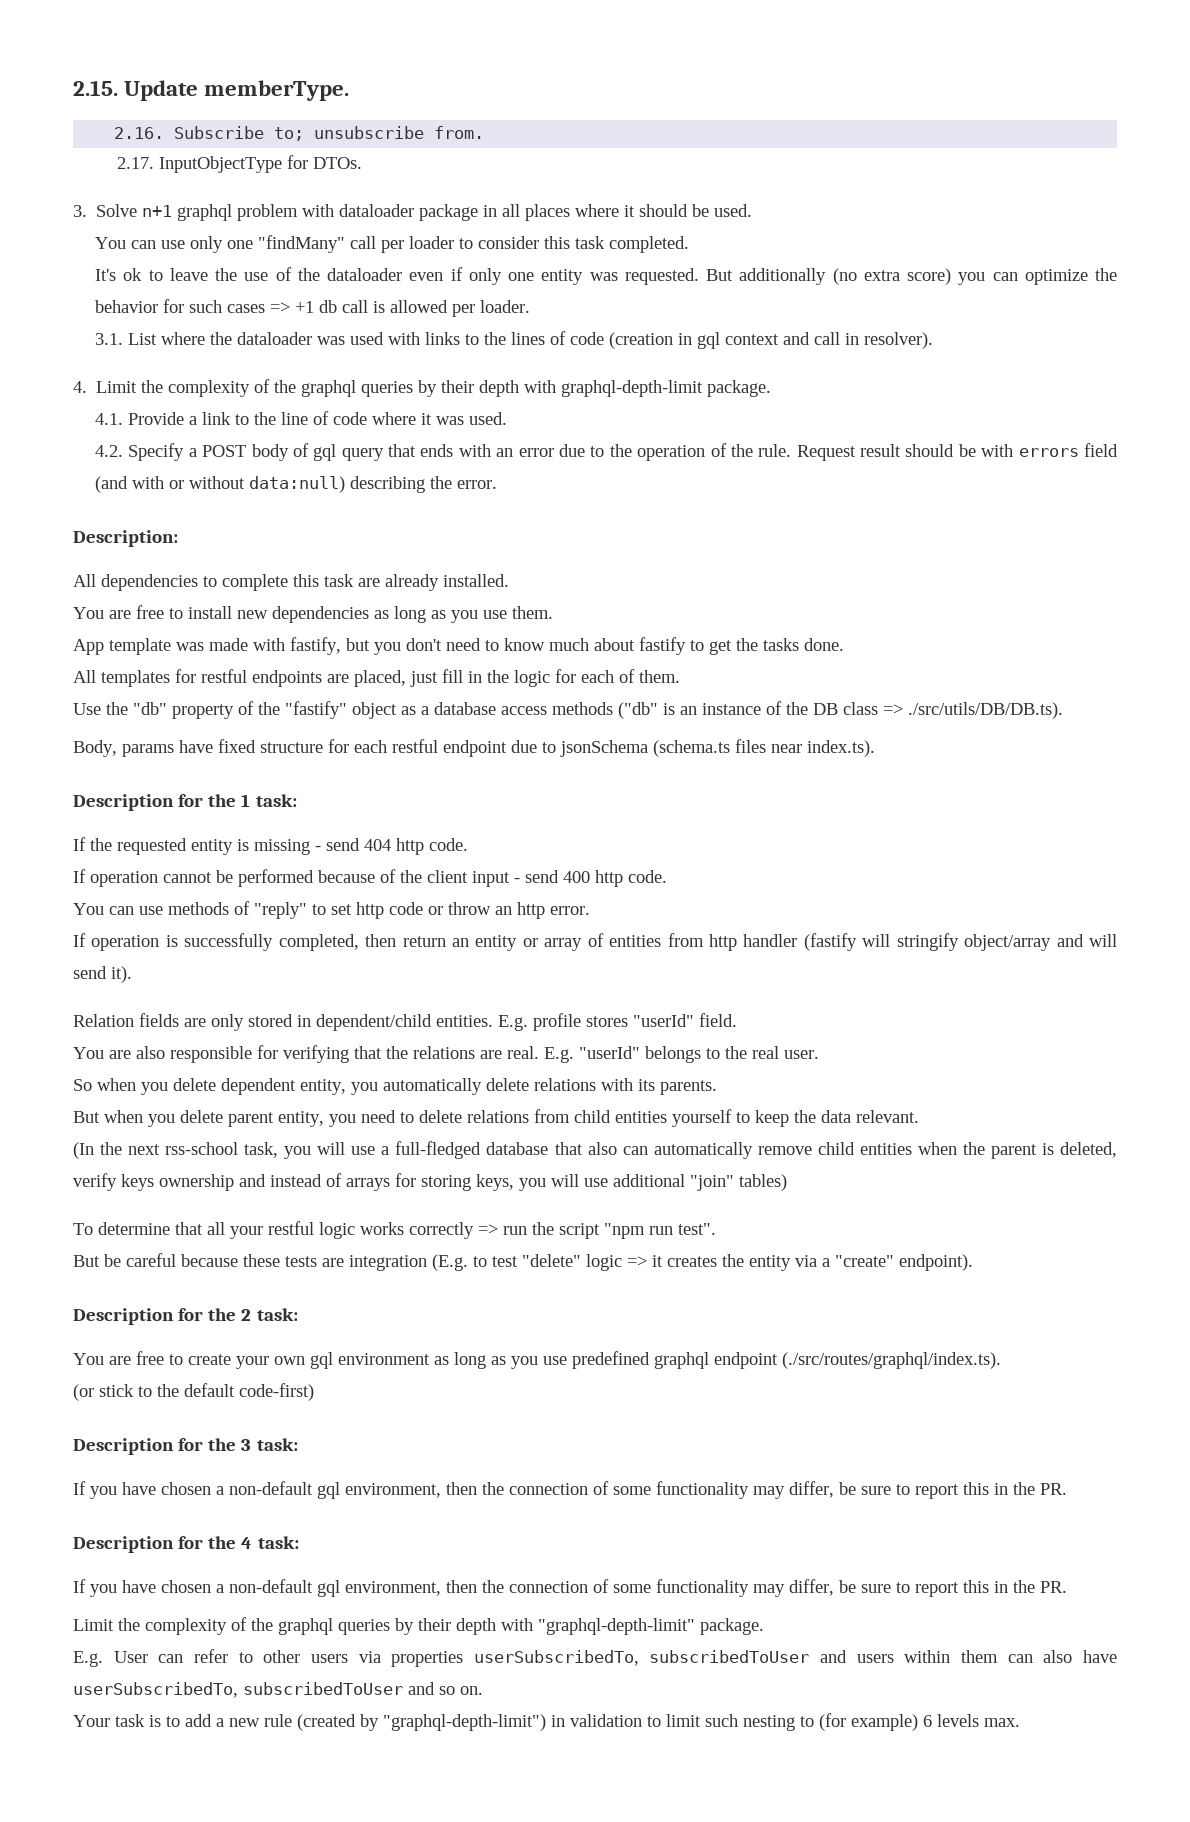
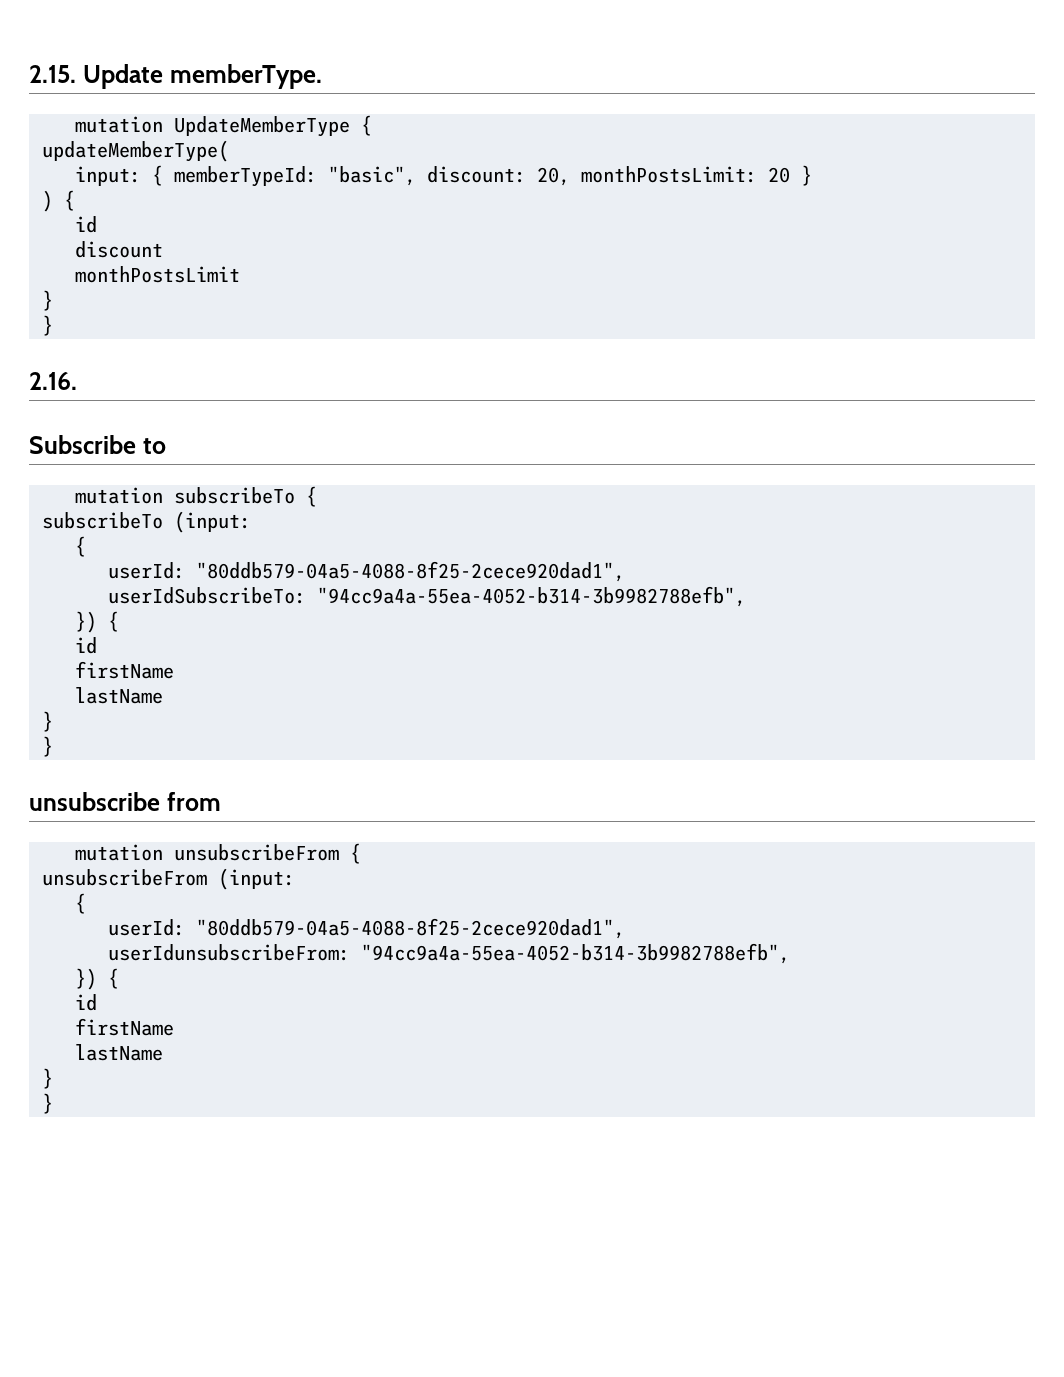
[114,126,485,141] [116,155,362,173] [73,204,753,221] [94,235,689,253] [94,267,1118,285] [94,299,530,317] [94,331,933,349] [73,379,772,397] [94,411,507,425] [94,443,1118,461] [94,476,497,493] [73,530,178,547] [73,574,509,591] [73,605,553,623] [73,637,844,655] [73,669,680,687] [73,701,1063,719] [73,739,875,757] [73,794,297,811] [73,837,468,855] [73,869,667,887] [73,901,590,919] [73,933,1118,951] [73,966,132,983] [73,1013,737,1031] [73,1045,819,1063] [73,1078,717,1095] [73,1109,919,1127] [73,1141,1117,1159] [73,1173,787,1191] [73,1221,716,1239] [73,1253,973,1271] [73,1308,298,1325] [73,1351,1001,1369] [73,1383,314,1401] [73,1438,298,1455] [73,1481,1067,1499] [73,1536,299,1553] [73,1579,1067,1597] [73,1617,764,1635] [73,1649,1117,1667] [73,1682,483,1698] [73,1713,1020,1731] 2.16. Subscribe to; unsubscribe from. // 2.17. InputObjectType for DTOs. // 3. Solve n+1 graphql problem with dataloader package in all places where it should be used. // You can use only one "findMany" call per loader to consider this task completed. // It's ok to leave the use of the dataloader even if only one entity was requested. But additionally (no extra score) you can optimize the behavior for such cases => +1 db call is allowed per loader. // 3.1. List where the dataloader was used with links to the lines of code (creation in gql context and call in resolver). // 4. Limit the complexity of the graphql queries by their depth with graphql-depth-limit package. // 4.1. Provide a link to the line of code where it was used. // 4.2. Specify a POST body of gql query that ends with an error due to the operation of the rule. Request result should be with errors field (and with or without data:null) describing the error. // Description: // All dependencies to complete this task are already installed. // You are free to install new dependencies as long as you use them. // App template was made with fastify, but you don't need to know much about fastify to get the tasks done. // All templates for restful endpoints are placed, just fill in the logic for each of them. // Use the "db" property of the "fastify" object as a database access methods ("db" is an instance of the DB class => ./src/utils/DB/DB.ts). // Body, params have fixed structure for each restful endpoint due to jsonSchema (schema.ts files near index.ts). // Description for the 1 task: // If the requested entity is missing - send 404 http code. // If operation cannot be performed because of the client input - send 400 http code. // You can use methods of "reply" to set http code or throw an http error. // If operation is successfully completed, then return an entity or array of entities from http handler (fastify will stringify object/array and will send it). // Relation fields are only stored in dependent/child entities. E.g. profile stores "userId" field. // You are also responsible for verifying that the relations are real. E.g. "userId" belongs to the real user. // So when you delete dependent entity, you automatically delete relations with its parents. // But when you delete parent entity, you need to delete relations from child entities yourself to keep the data relevant. // (In the next rss-school task, you will use a full-fledged database that also can automatically remove child entities when the parent is deleted, verify keys ownership and instead of arrays for storing keys, you will use additional "join" tables) // To determine that all your restful logic works correctly => run the script "npm run test". // But be careful because these tests are integration (E.g. to test "delete" logic => it creates the entity via a "create" endpoint). // Description for the 2 task: // You are free to create your own gql environment as long as you use predefined graphql endpoint (./src/routes/graphql/index.ts). // (or stick to the default code-first) // Description for the 3 task: // If you have chosen a non-default gql environment, then the connection of some functionality may differ, be sure to report this in the PR. // Description for the 4 task: // If you have chosen a non-default gql environment, then the connection of some functionality may differ, be sure to report this in the PR. // Limit the complexity of the graphql queries by their depth with "graphql-depth-limit" package. // E.g. User can refer to other users via properties userSubscribedTo, subscribedToUser and users within them can also have userSubscribedTo, subscribedToUser and so on. // Your task is to add a new rule (created by "graphql-depth-limit") in validation to limit such nesting to (for example) 6 levels max. -> [74,115,372,137] [41,140,229,162] [74,165,812,187] [41,190,75,212] [74,216,97,233] [74,241,163,258] [74,266,240,283] [41,290,53,311] [41,315,53,336] [29,372,77,390] [29,435,166,454] [74,486,317,507] [41,511,251,533] [74,536,86,557] [107,561,625,582] [107,586,746,607] [74,611,119,633] [74,637,97,654] [74,661,174,679] [74,687,163,704] [41,711,53,732] [41,736,53,757] [29,792,221,811] [74,843,361,864] [41,868,295,890] [74,893,86,914] [107,918,625,939] [107,943,790,964] [74,968,119,990] [74,994,97,1011] [74,1018,174,1036] [74,1044,163,1061] [41,1068,53,1089] [41,1093,53,1114] mutation UpdateMemberType { // updateMemberType( // input: { memberTypeId: "basic", discount: 20, monthPostsLimit: 20 } // ) { // id // discount // monthPostsLimit // } // } // 2.16. // Subscribe to // mutation subscribeTo { // subscribeTo (input: // { // userId: "80ddb579-04a5-4088-8f25-2cece920dad1", // userIdSubscribeTo: "94cc9a4a-55ea-4052-b314-3b9982788efb", // }) { // id // firstName // lastName // } // } // unsubscribe from // mutation unsubscribeFrom { // unsubscribeFrom (input: // { // userId: "80ddb579-04a5-4088-8f25-2cece920dad1", // userIdunsubscribeFrom: "94cc9a4a-55ea-4052-b314-3b9982788efb", // }) { // id // firstName // lastName // } // }

